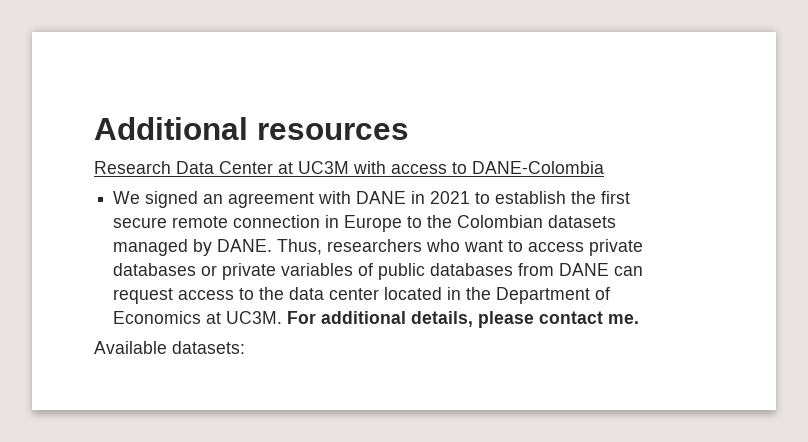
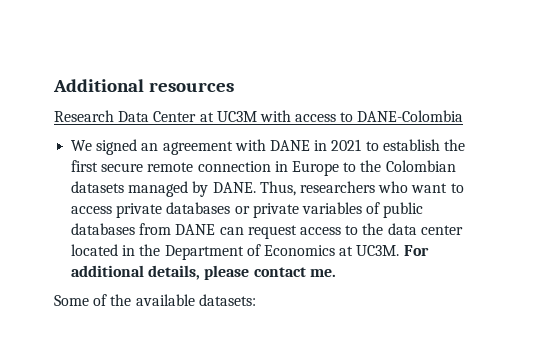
[94,341,167,354] Available -> [54,294,195,306] Some of the available

